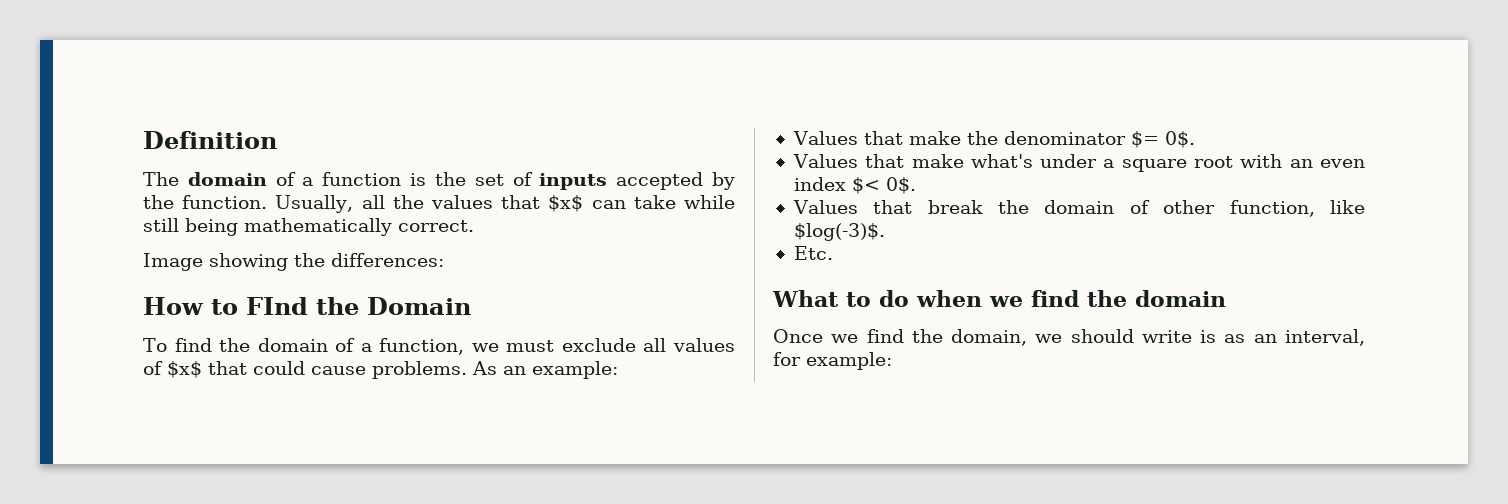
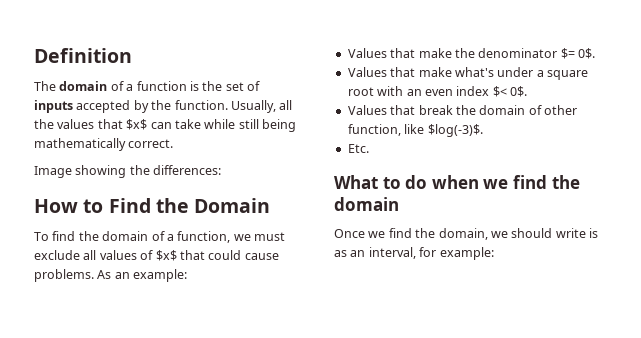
[246,297,308,315] FInd -> [108,198,151,213] Find

